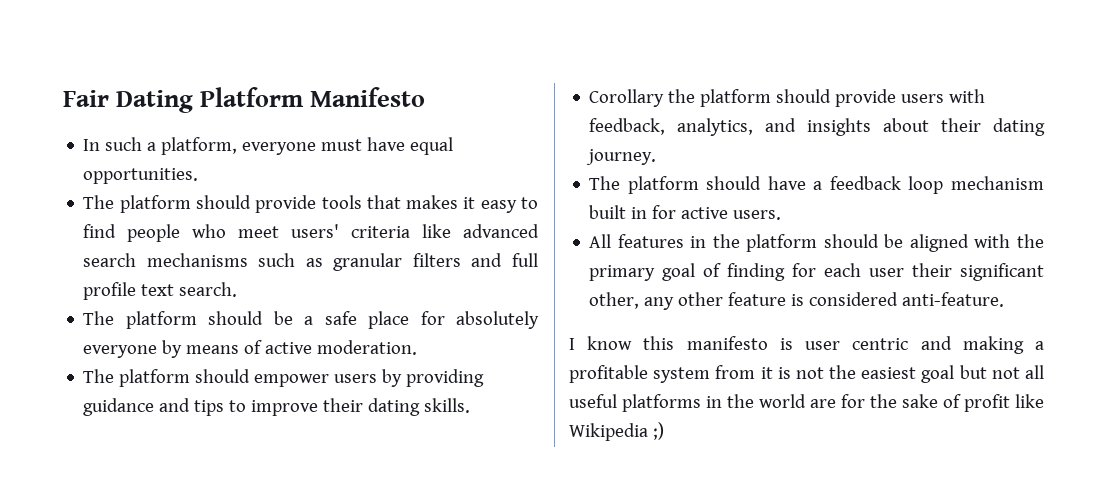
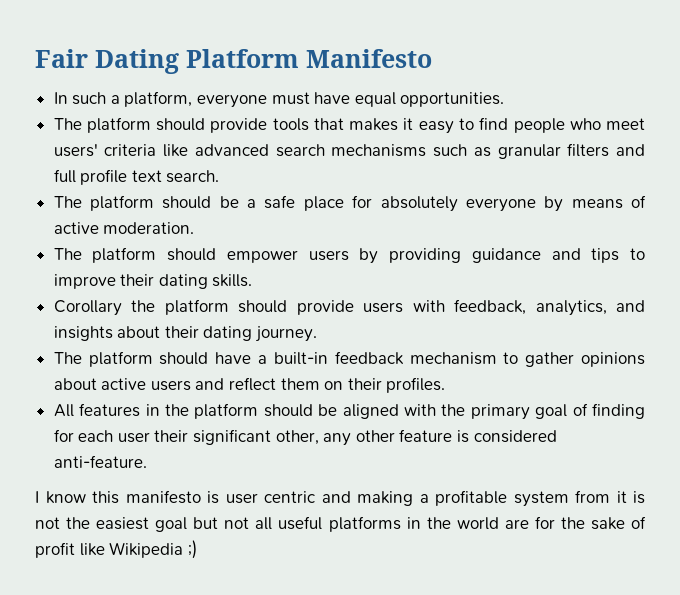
[829,176,1044,194] [589,205,782,220] feedback loop mechanism built in for active users. -> [273,351,645,367] [53,377,446,393] built-in feedback mechanism to gather opinions about active users and reflect them on their profiles.

